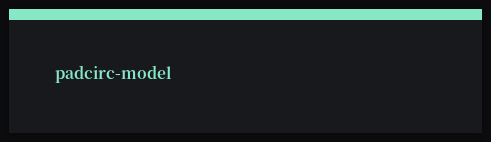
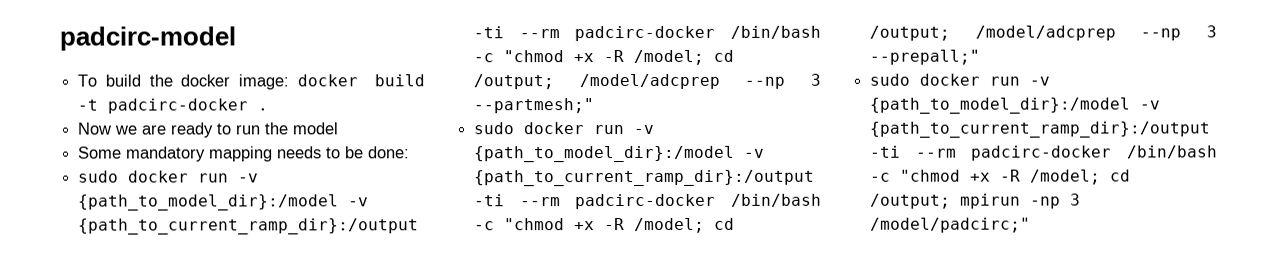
(172, 74) none -> [77,74,426,90] [77,98,269,114] [77,122,339,138] [78,146,411,162] [78,170,260,183] [78,194,370,211] [78,218,420,235] [473,25,821,42] [473,49,735,66] [473,73,821,90] [473,98,595,114] [473,122,655,135] [474,145,766,163] [474,169,816,187] [474,193,822,210] [474,217,736,234] [869,25,1217,41] [869,49,981,65] [869,73,1051,86] [869,97,1161,114] [869,121,1211,138] [870,145,1218,161] [870,169,1132,185] [870,193,1082,209] [870,217,1032,233] // To build the docker image: docker build -t padcirc-docker . // Now we are ready to run the model // Some mandatory mapping needs to be done: // sudo docker run -v {path_to_model_dir}:/model -v {path_to_current_ramp_dir}:/output -ti --rm padcirc-docker /bin/bash -c "chmod +x -R /model; cd /output; /model/adcprep --np 3 --partmesh;" // sudo docker run -v {path_to_model_dir}:/model -v {path_to_current_ramp_dir}:/output -ti --rm padcirc-docker /bin/bash -c "chmod +x -R /model; cd /output; /model/adcprep --np 3 --prepall;" // sudo docker run -v {path_to_model_dir}:/model -v {path_to_current_ramp_dir}:/output -ti --rm padcirc-docker /bin/bash -c "chmod +x -R /model; cd /output; mpirun -np 3 /model/padcirc;"

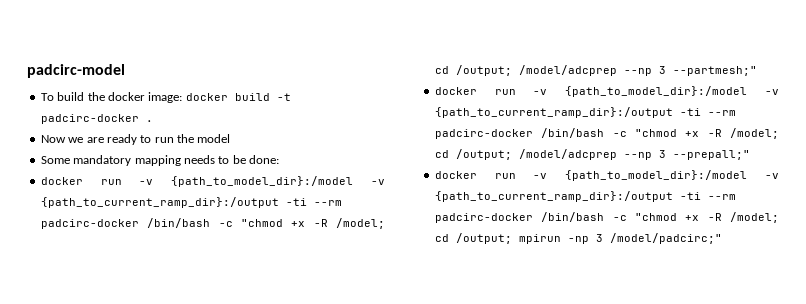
[78,170,120,183] sudo -> (279, 159) none
[473,122,515,135] sudo -> (757, 71) none
[869,73,911,86] sudo -> (750, 155) none

